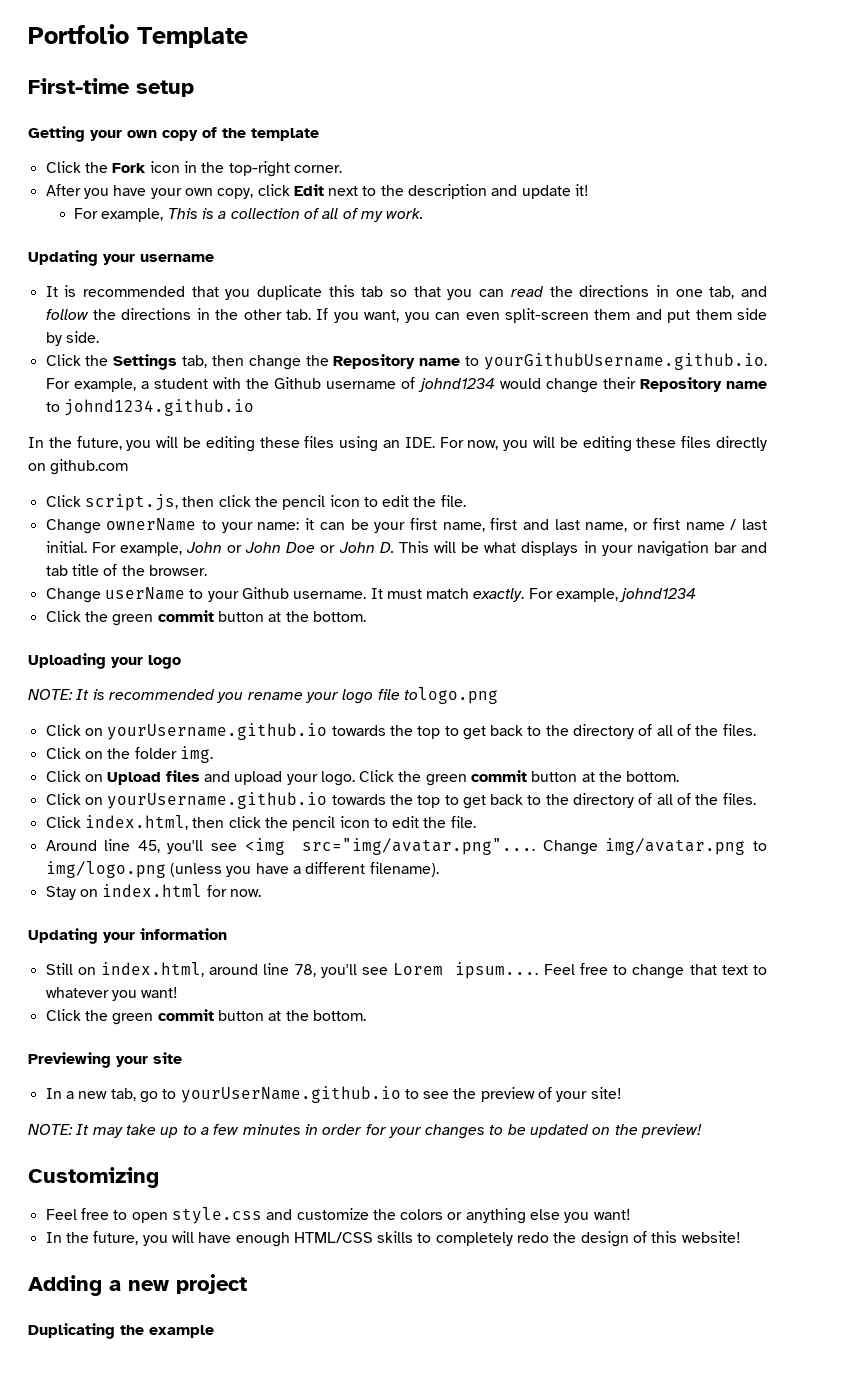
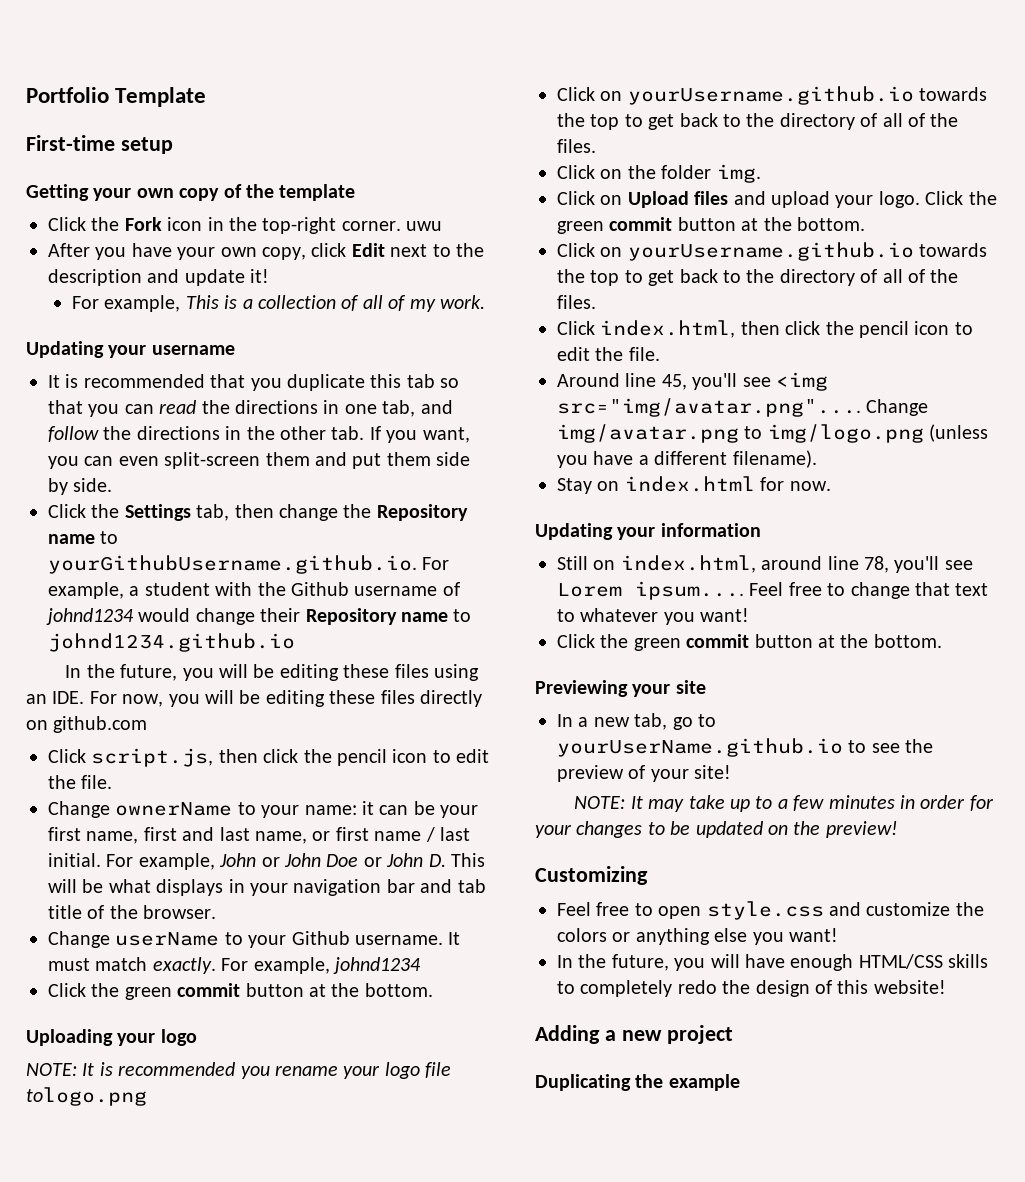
(342, 169) none -> [406,221,443,231] uwu

